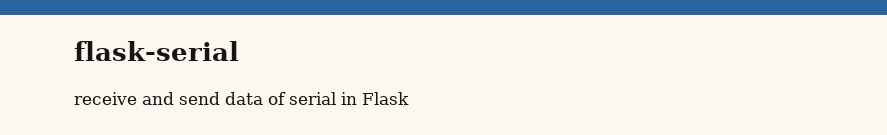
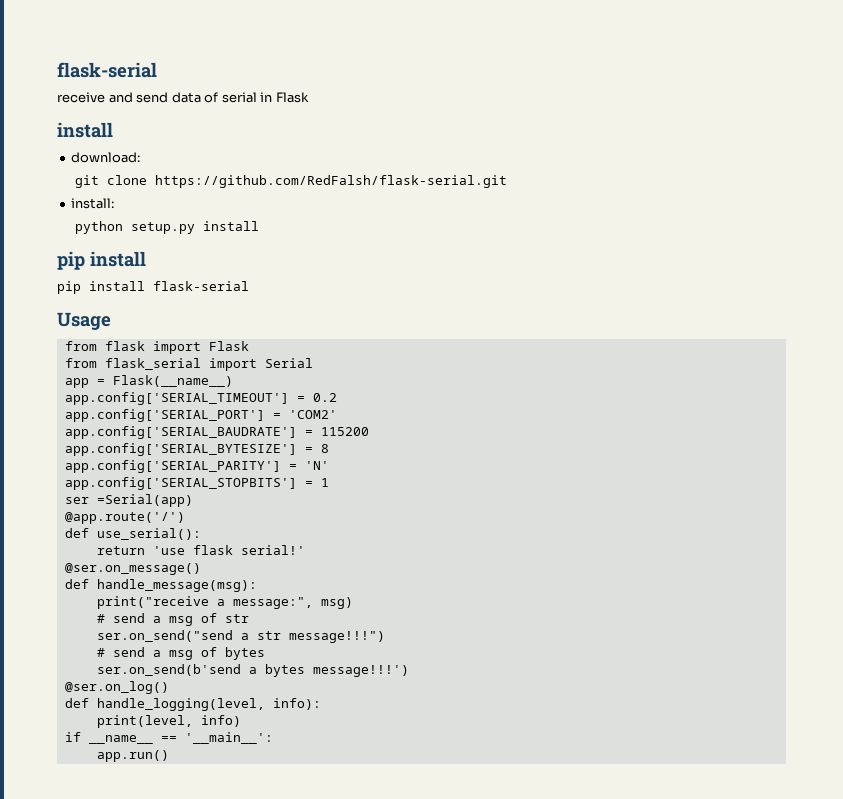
(409, 98) none -> [57,122,113,138] [71,152,141,163] [75,175,508,188] [71,198,115,209] [75,221,260,234] [57,251,146,270] [57,281,249,294] [57,312,111,330] [64,341,249,354] [64,358,313,371] [64,375,233,388] [64,392,337,405] [64,409,337,422] [64,426,369,439] [64,443,329,456] [64,460,329,473] [64,477,329,490] [64,494,193,507] [64,512,185,524] [64,528,201,540] [96,545,305,555] [64,563,201,575] [64,579,257,592] [96,596,353,609] [96,613,249,626] [96,630,385,643] [96,647,265,660] [96,664,409,677] [64,681,169,694] [64,698,321,711] [96,715,241,728] [64,732,273,744] [96,750,169,762] // install // download: // git clone https://github.com/RedFalsh/flask-serial.git // install: // python setup.py install // pip install // pip install flask-serial // Usage // from flask import Flask // from flask_serial import Serial // app = Flask(__name__) // app.config['SERIAL_TIMEOUT'] = 0.2 // app.config['SERIAL_PORT'] = 'COM2' // app.config['SERIAL_BAUDRATE'] = 115200 // app.config['SERIAL_BYTESIZE'] = 8 // app.config['SERIAL_PARITY'] = 'N' // app.config['SERIAL_STOPBITS'] = 1 // ser =Serial(app) // @app.route('/') // def use_serial(): // return 'use flask serial!' // @ser.on_message() // def handle_message(msg): // print("receive a message:", msg) // # send a msg of str // ser.on_send("send a str message!!!") // # send a msg of bytes // ser.on_send(b'send a bytes message!!!') // @ser.on_log() // def handle_logging(level, info): // print(level, info) // if __name__ == '__main__': // app.run()

